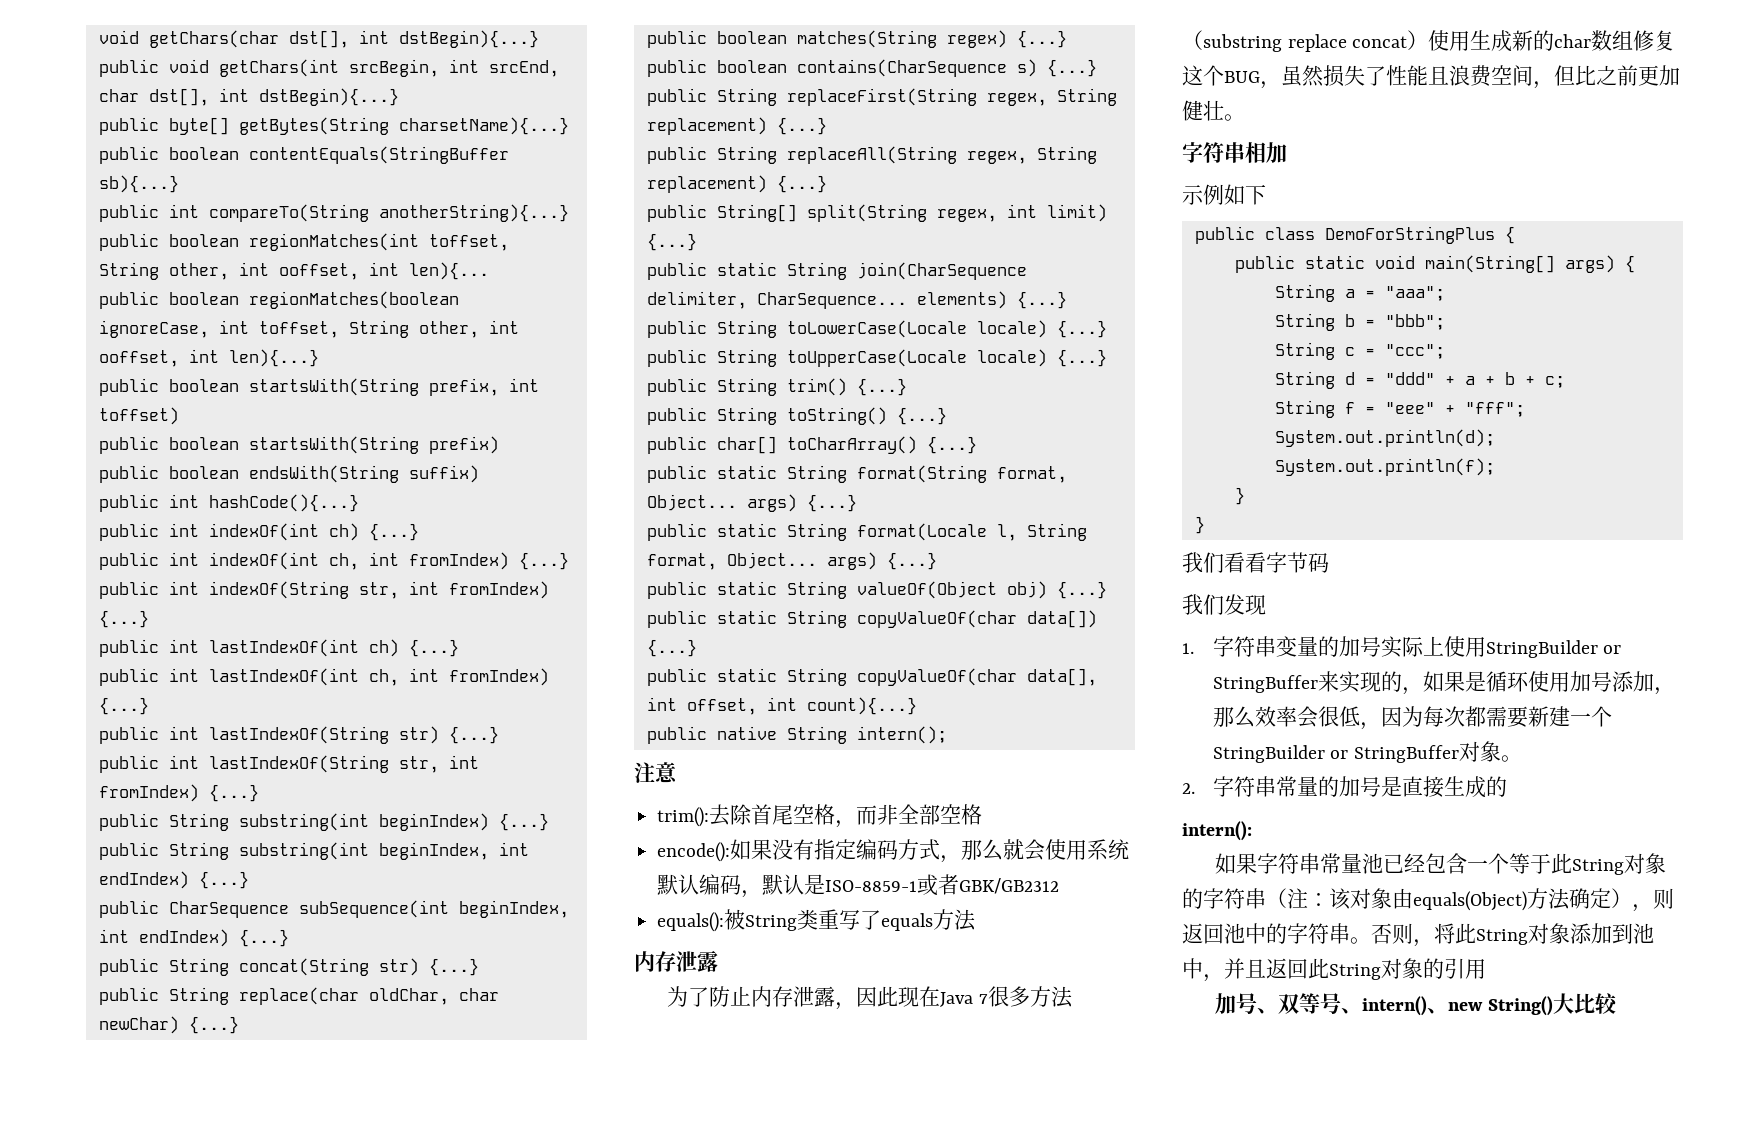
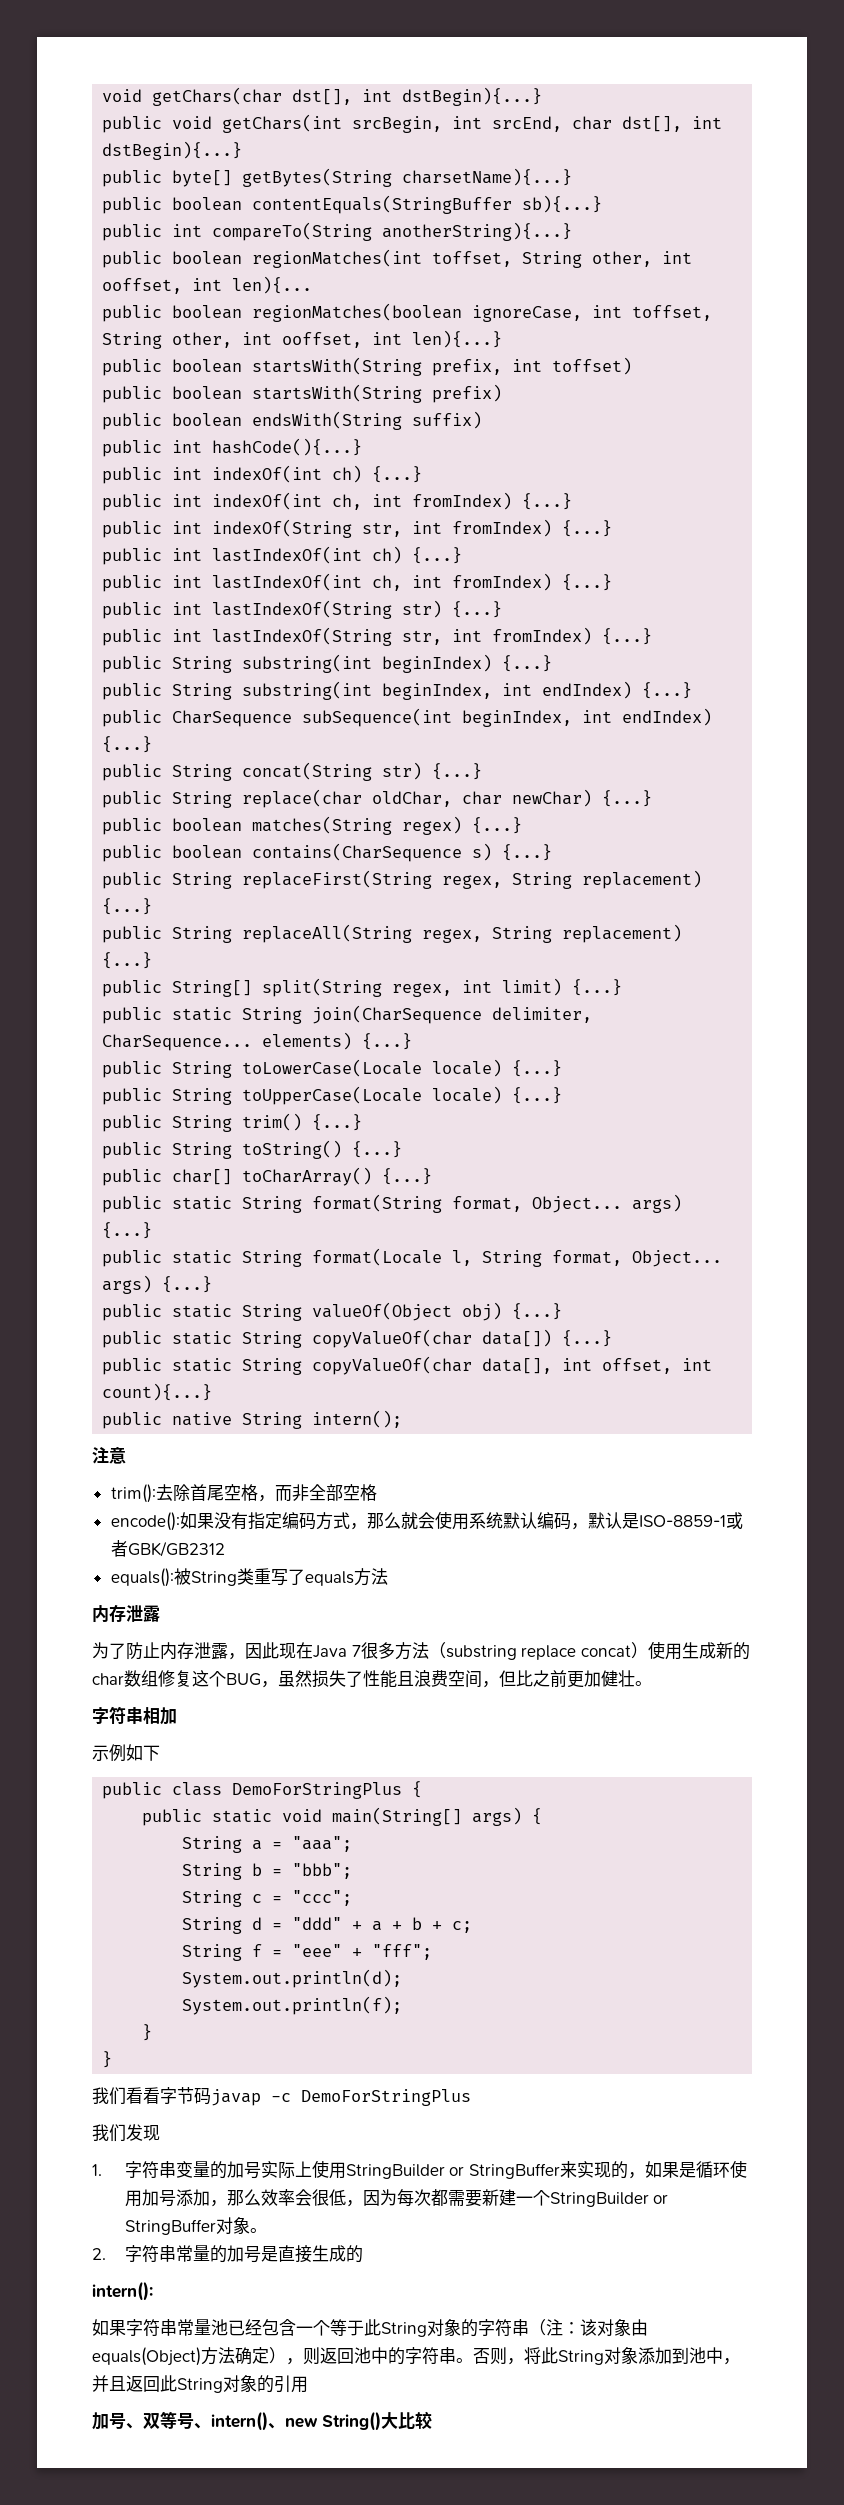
(1329, 563) none -> [211,2089,471,2106] javap -c DemoForStringPlus

